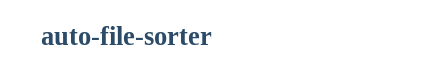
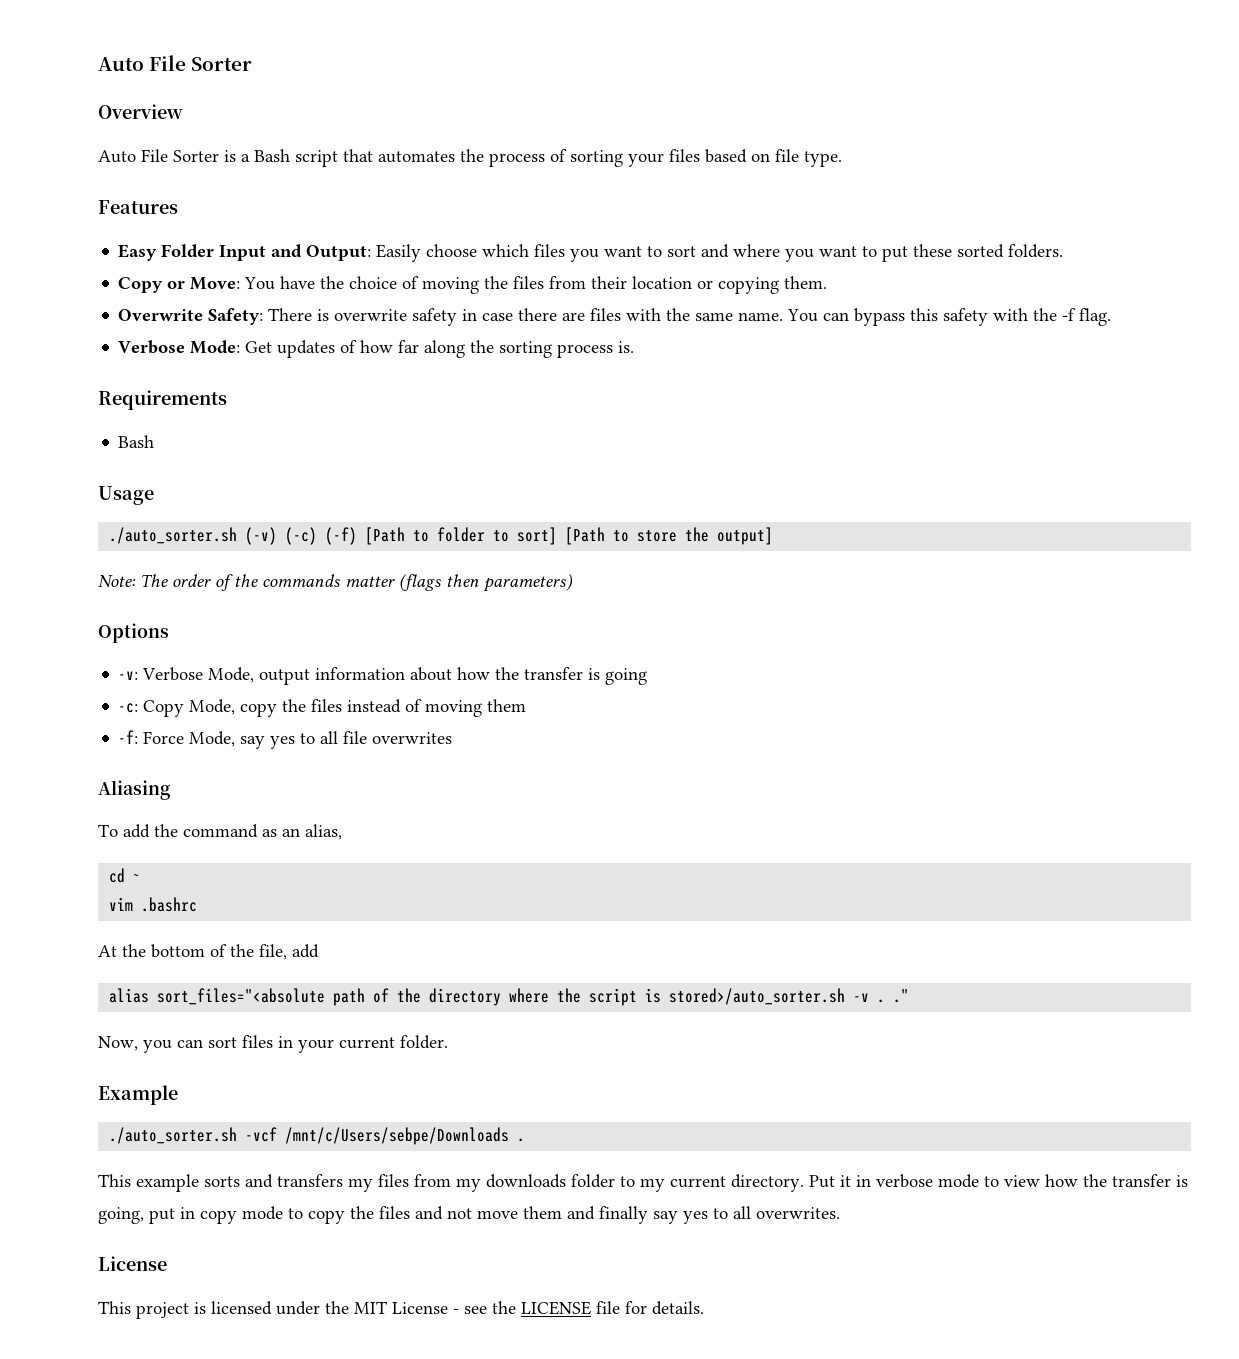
[41,26,212,45] auto-file-sorter -> [98,55,253,71] [98,104,183,119] [98,149,842,167] [98,200,178,214] [118,244,1064,262] [118,276,828,294] [118,308,1112,326] [118,340,635,358] [98,390,227,410] [118,435,155,448] [98,486,154,505] [109,527,774,545] [98,573,573,592] [98,623,169,643] [118,667,648,685] [118,699,527,717] [118,730,453,749] [98,780,171,800] [98,824,342,840] [109,868,142,883] [109,897,198,912] [98,944,319,960] [109,988,910,1006] [98,1035,448,1053] [98,1085,178,1105] [109,1127,526,1145] [98,1174,1188,1192] [98,1206,840,1224] [98,1256,167,1271] [98,1301,704,1319] Auto File Sorter // Overview // Auto File Sorter is a Bash script that automates the process of sorting your files based on file type. // Features // Easy Folder Input and Output: Easily choose which files you want to sort and where you want to put these sorted folders. // Copy or Move: You have the choice of moving the files from their location or copying them. // Overwrite Safety: There is overwrite safety in case there are files with the same name. You can bypass this safety with the -f flag. // Verbose Mode: Get updates of how far along the sorting process is. // Requirements // Bash // Usage // ./auto_sorter.sh (-v) (-c) (-f) [Path to folder to sort] [Path to store the output] // Note: The order of the commands matter (flags then parameters) // Options // -v: Verbose Mode, output information about how the transfer is going // -c: Copy Mode, copy the files instead of moving them // -f: Force Mode, say yes to all file overwrites // Aliasing // To add the command as an alias, // cd ~ // vim .bashrc // At the bottom of the file, add // alias sort_files="<absolute path of the directory where the script is stored>/auto_sorter.sh -v . ." // Now, you can sort files in your current folder. // Example // ./auto_sorter.sh -vcf /mnt/c/Users/sebpe/Downloads . // This example sorts and transfers my files from my downloads folder to my current directory. Put it in verbose mode to view how the transfer is going, put in copy mode to copy the files and not move them and finally say yes to all overwrites. // License // This project is licensed under the MIT License - see the LICENSE file for details.

